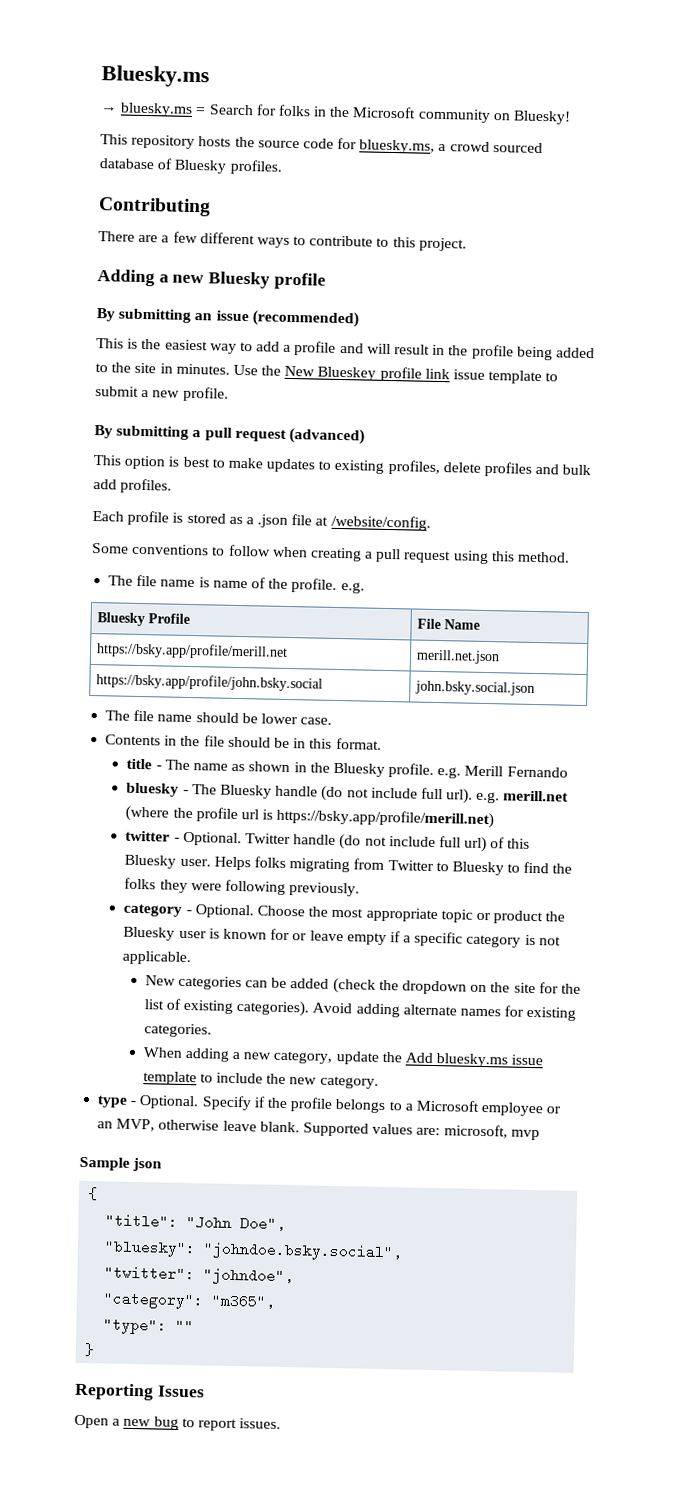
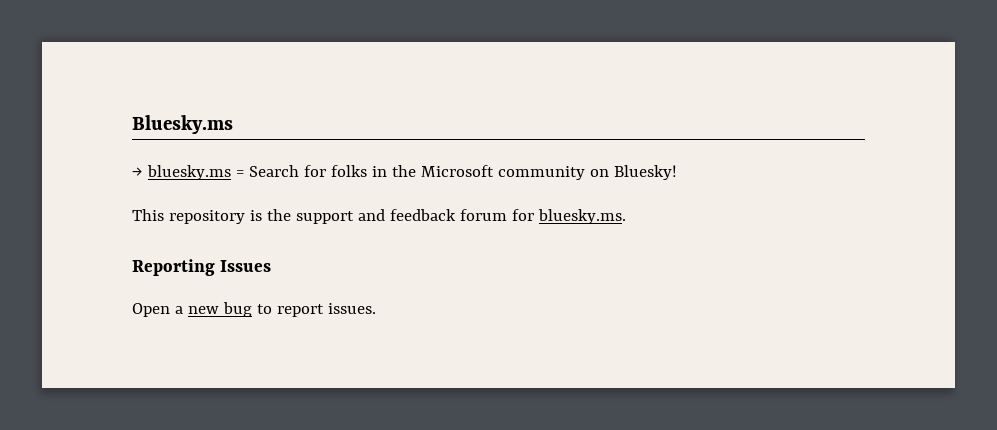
[198,136,543,154] [99,158,282,175] [98,197,211,217] [98,231,467,252] [97,269,326,290] [96,308,359,328] [96,338,595,361] [95,362,559,385] [95,386,229,402] [94,425,365,445] [93,455,592,477] [93,478,173,494] [92,510,431,531] [92,543,571,565] [108,574,365,594] [97,612,191,627] [417,618,481,630] [96,642,289,660] [416,649,501,665] [96,673,324,692] [415,680,536,697] [105,709,333,725] [105,734,382,750] [126,758,568,779] [126,782,570,804] [125,805,495,829] [125,830,531,853] [124,854,573,876] [124,877,361,897] [123,903,566,925] [123,926,561,948] [122,950,192,966] [144,975,581,995] [143,998,577,1021] [143,1023,212,1038] [142,1047,544,1068] [142,1071,379,1089] [97,1095,562,1117] [97,1118,540,1141] [79,1156,163,1172] [87,1187,99,1201] [105,1213,287,1232] [104,1239,404,1262] [104,1265,295,1286] [103,1291,277,1310] [103,1317,195,1335] [84,1343,96,1357] hosts the source code for bluesky.ms, a crowd sourced database of Bluesky profiles. // Contributing // There are a few different ways to contribute to this project. // Adding a new Bluesky profile // By submitting an issue (recommended) // This is the easiest way to add a profile and will result in the profile being added to the site in minutes. Use the New Blueskey profile link issue template to submit a new profile. // By submitting a pull request (advanced) // This option is best to make updates to existing profiles, delete profiles and bulk add profiles. // Each profile is stored as a .json file at /website/config. // Some conventions to follow when creating a pull request using this method. // The file name is name of the profile. e.g. // Bluesky Profile | File Name // https://bsky.app/profile/merill.net | merill.net.json // https://bsky.app/profile/john.bsky.social | john.bsky.social.json // The file name should be lower case. // Contents in the file should be in this format. // title - The name as shown in the Bluesky profile. e.g. Merill Fernando // bluesky - The Bluesky handle (do not include full url). e.g. merill.net (where the profile url is https://bsky.app/profile/merill.net) // twitter - Optional. Twitter handle (do not include full url) of this Bluesky user. Helps folks migrating from Twitter to Bluesky to find the folks they were following previously. // category - Optional. Choose the most appropriate topic or product the Bluesky user is known for or leave empty if a specific category is not applicable. // New categories can be added (check the dropdown on the site for the list of existing categories). Avoid adding alternate names for existing categories. // When adding a new category, update the Add bluesky.ms issue template to include the new category. // type - Optional. Specify if the profile belongs to a Microsoft employee or an MVP, otherwise leave blank. Supported values are: microsoft, mvp // Sample json // { // "title": "John Doe", // "bluesky": "johndoe.bsky.social", // "twitter": "johndoe", // "category": "m365", // "type": "" // } -> [249,209,626,224] is the support and feedback forum for bluesky.ms.

